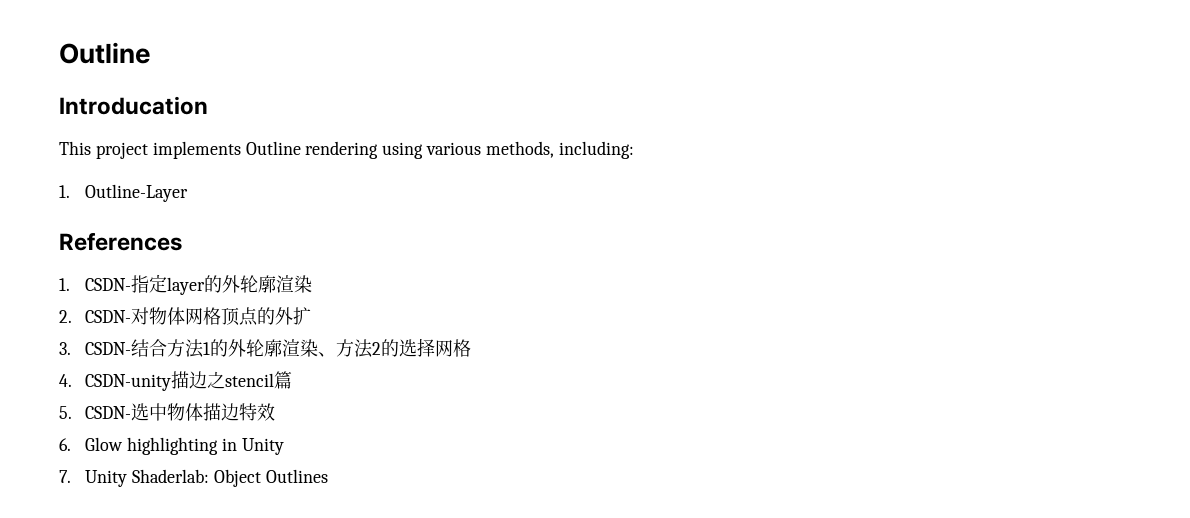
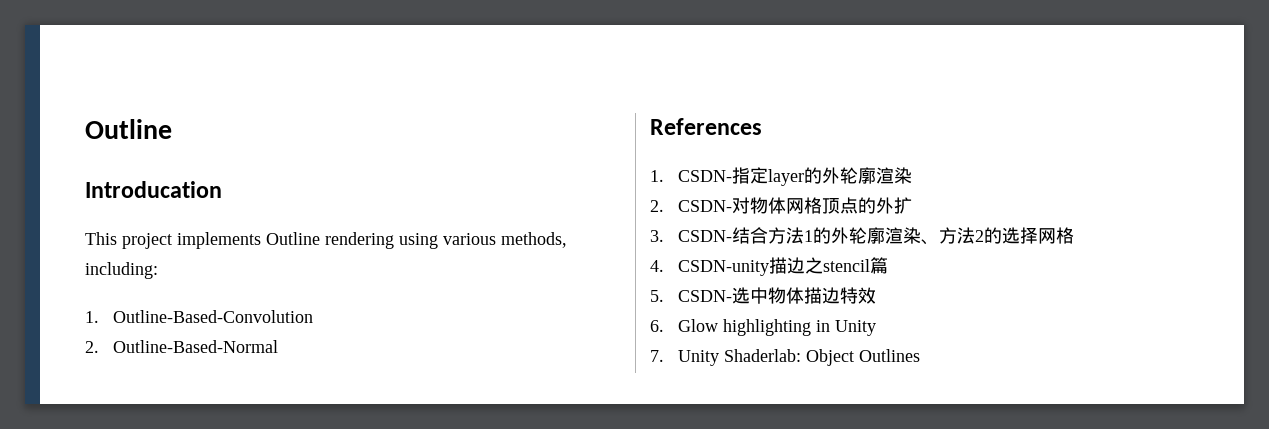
[85,184,189,202] Outline-Layer -> [112,310,313,323] [85,340,278,353] Outline-Based-Convolution // 2. Outline-Based-Normal

